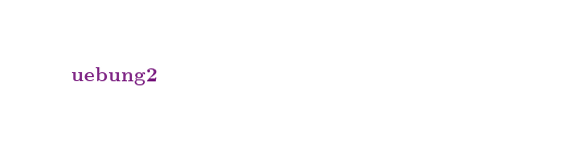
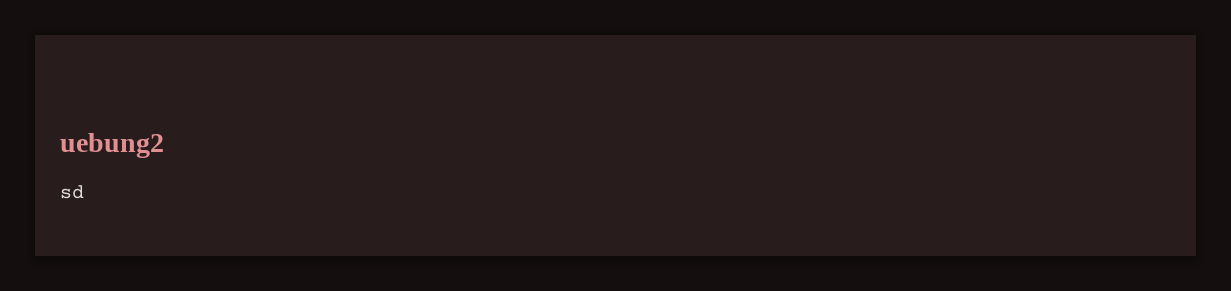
(159, 76) none -> [60,185,84,199] // sd

